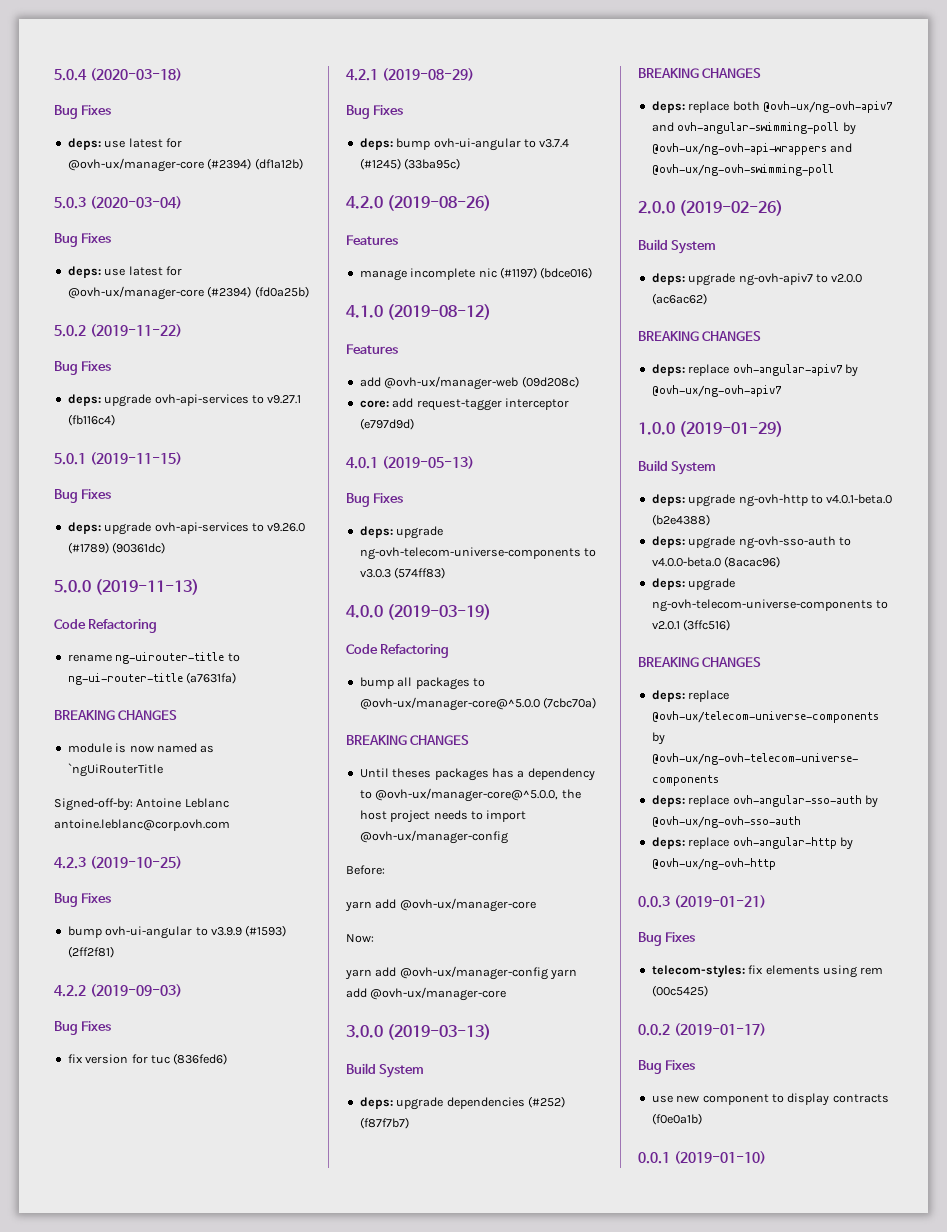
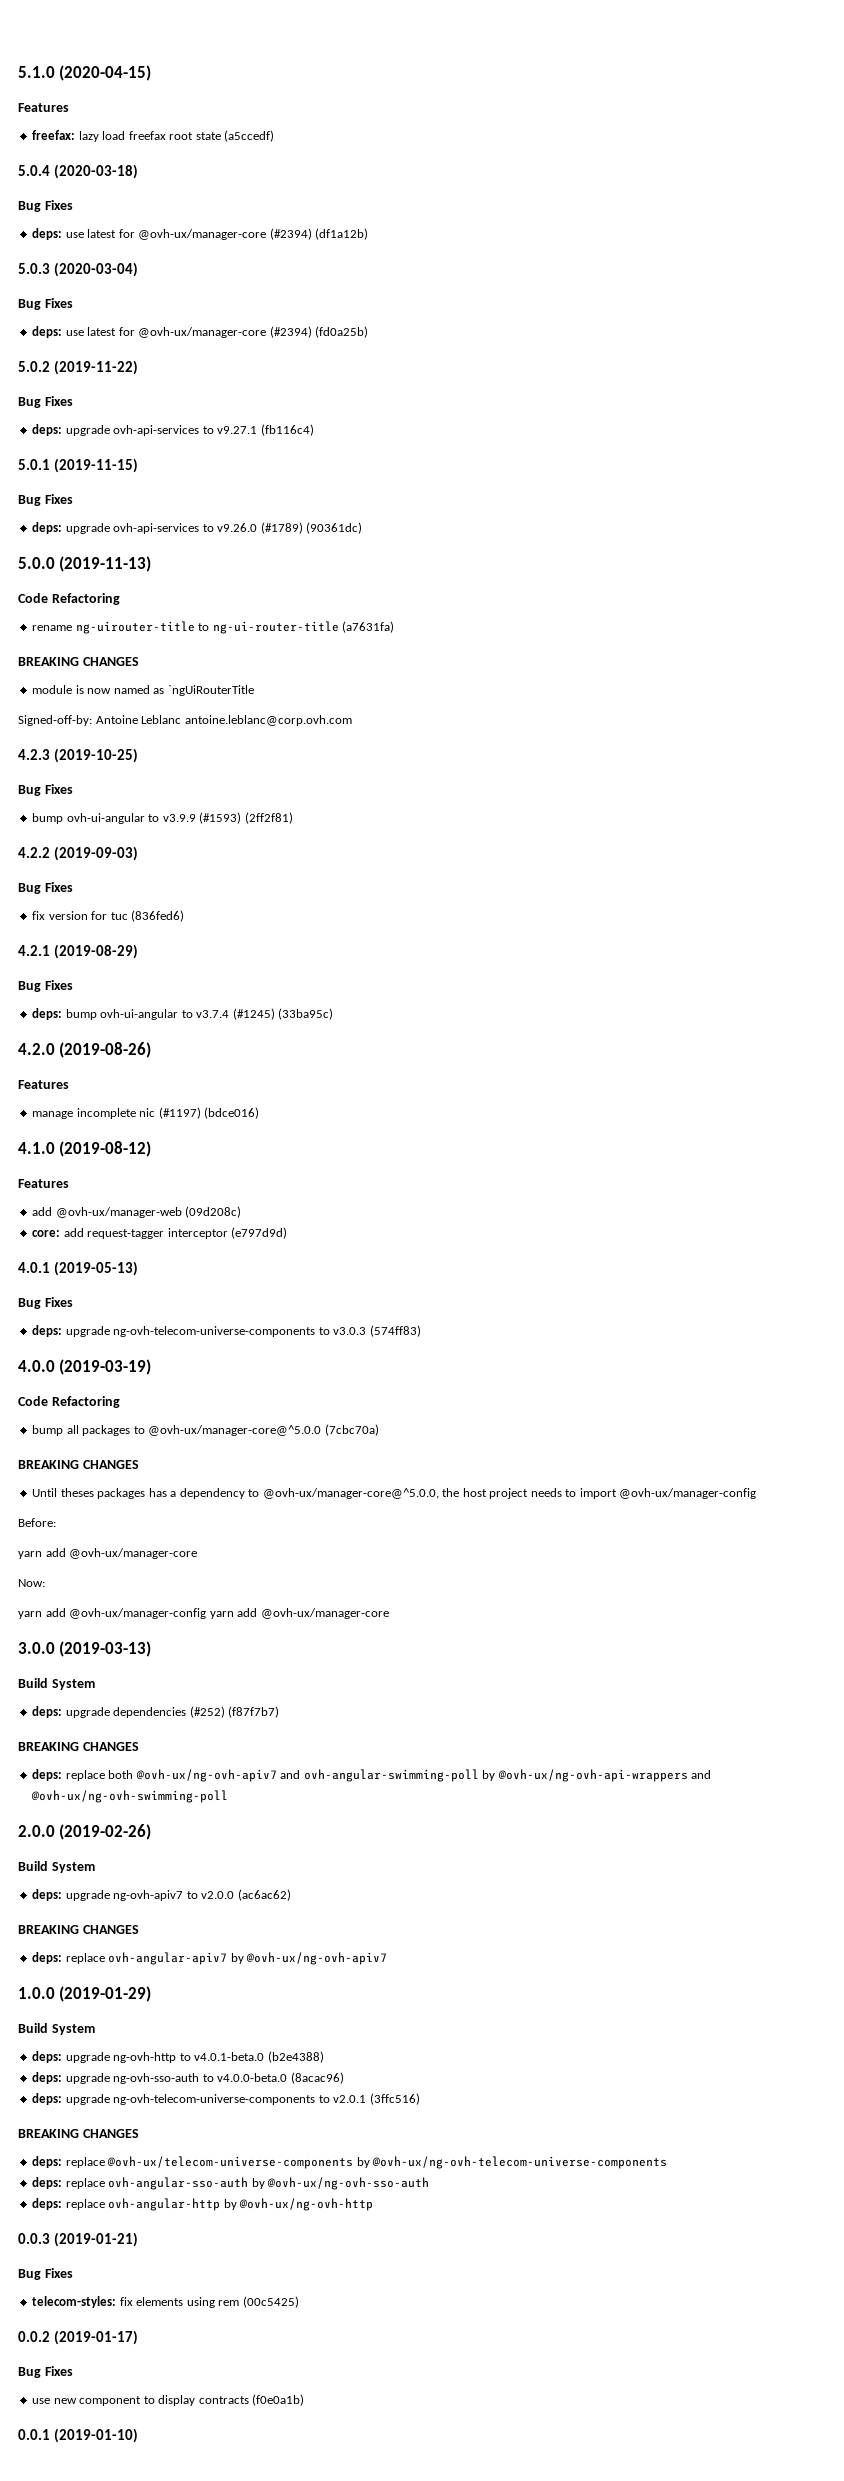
(54, 75) none -> [18,65,152,81] [18,103,69,112] [32,130,275,142] 5.1.0 (2020-04-15) // Features // freefax: lazy load freefax root state (a5ccedf) //

